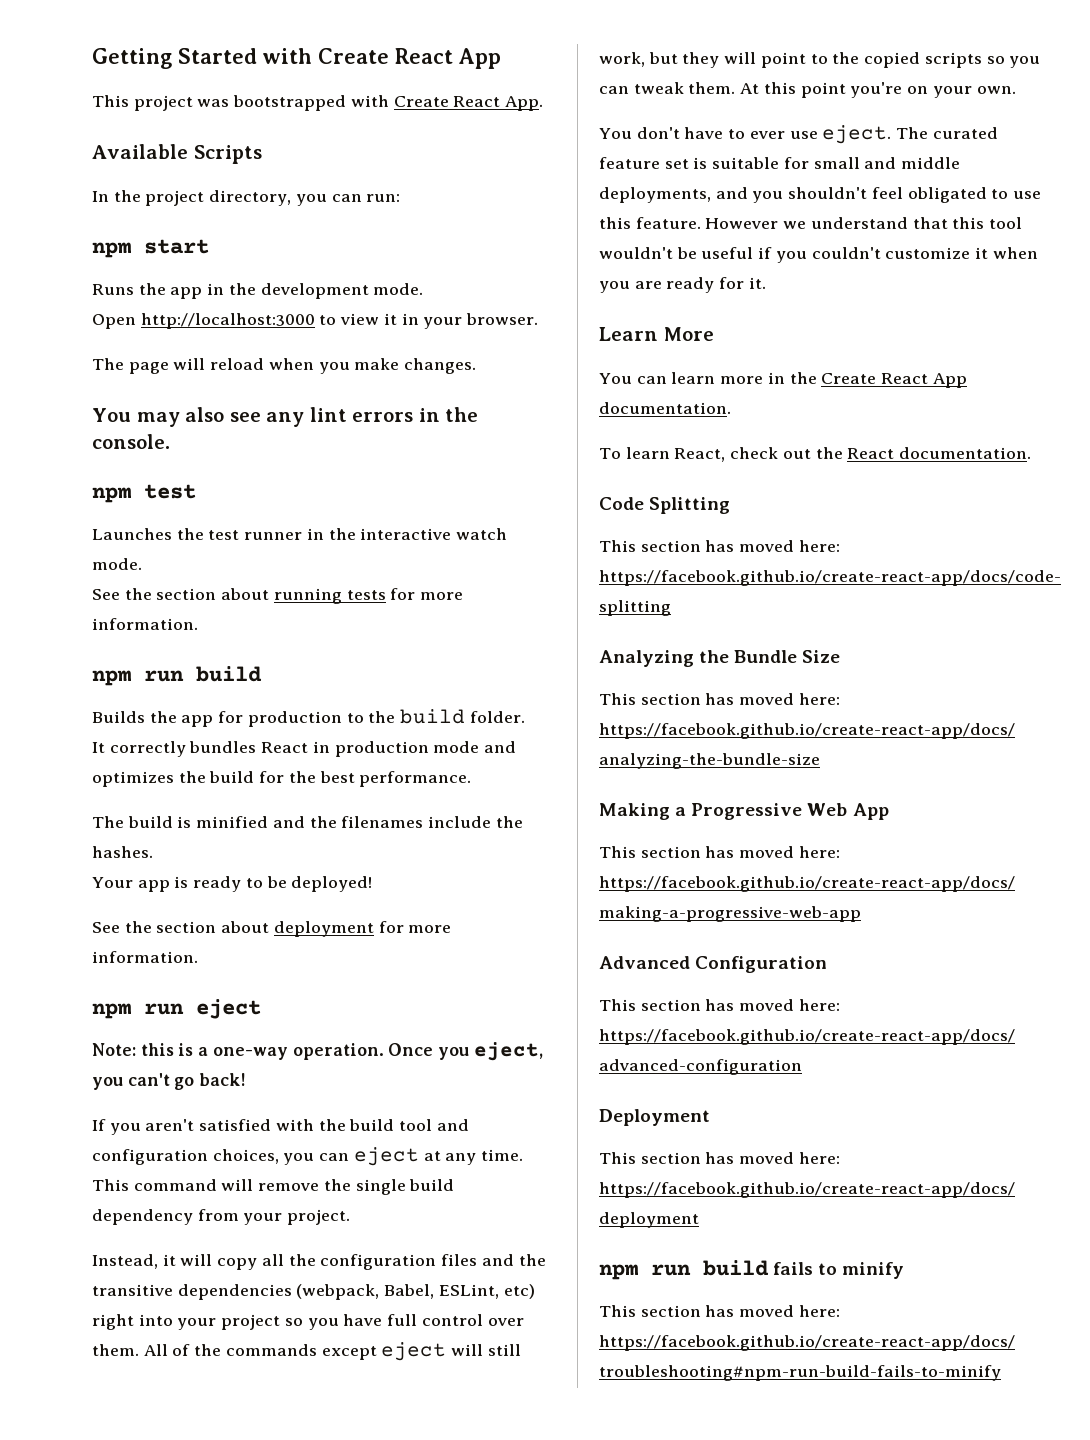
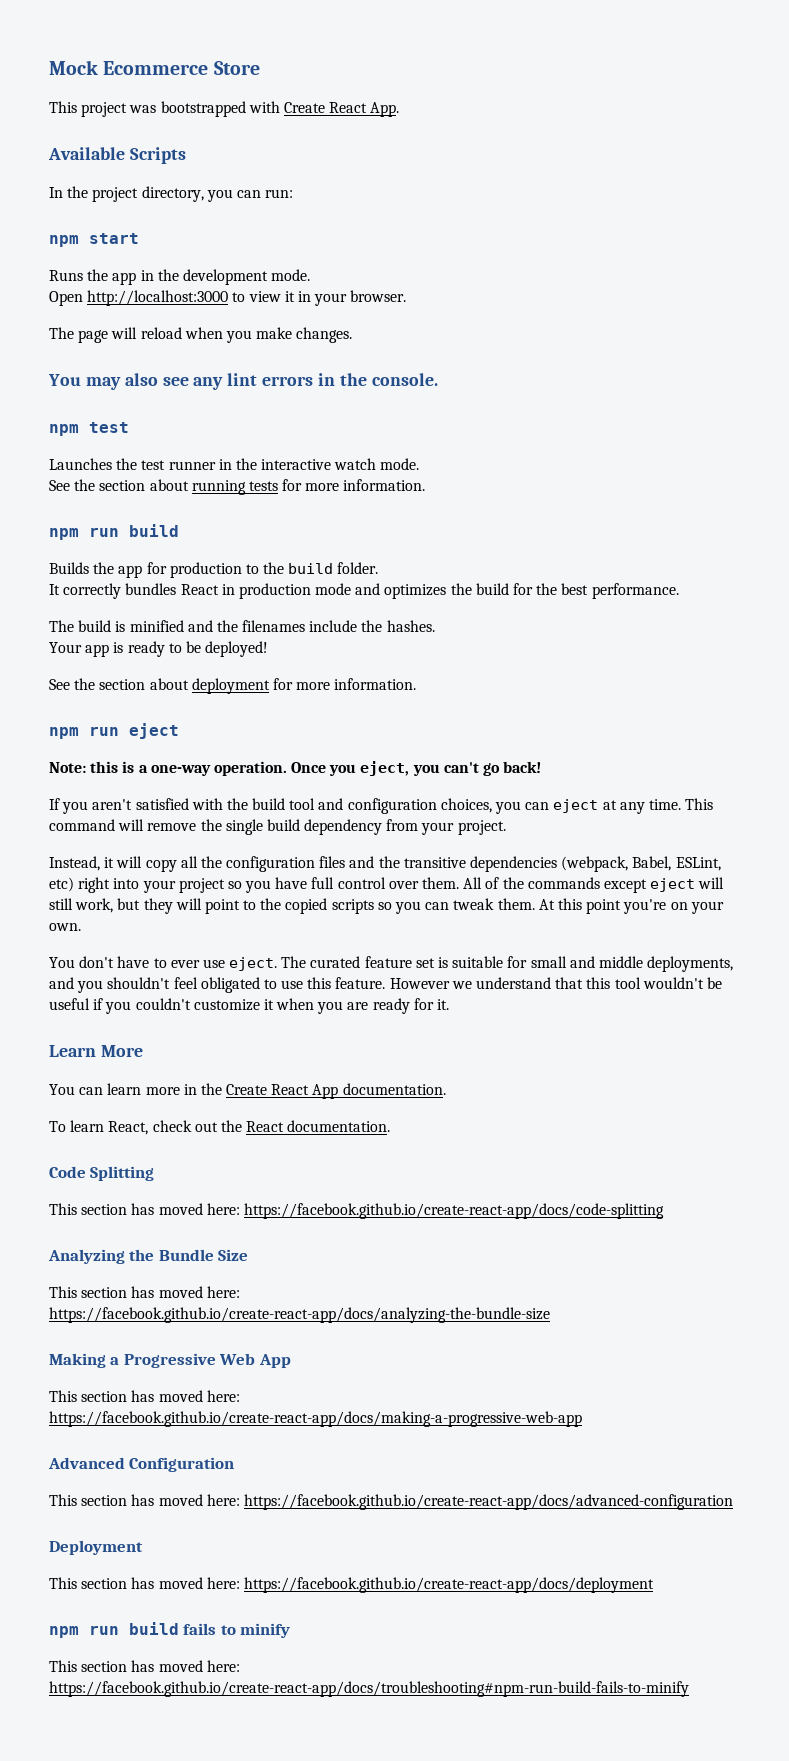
[92,48,501,69] Getting Started with Create React App -> [49,60,260,75] Mock Ecommerce Store

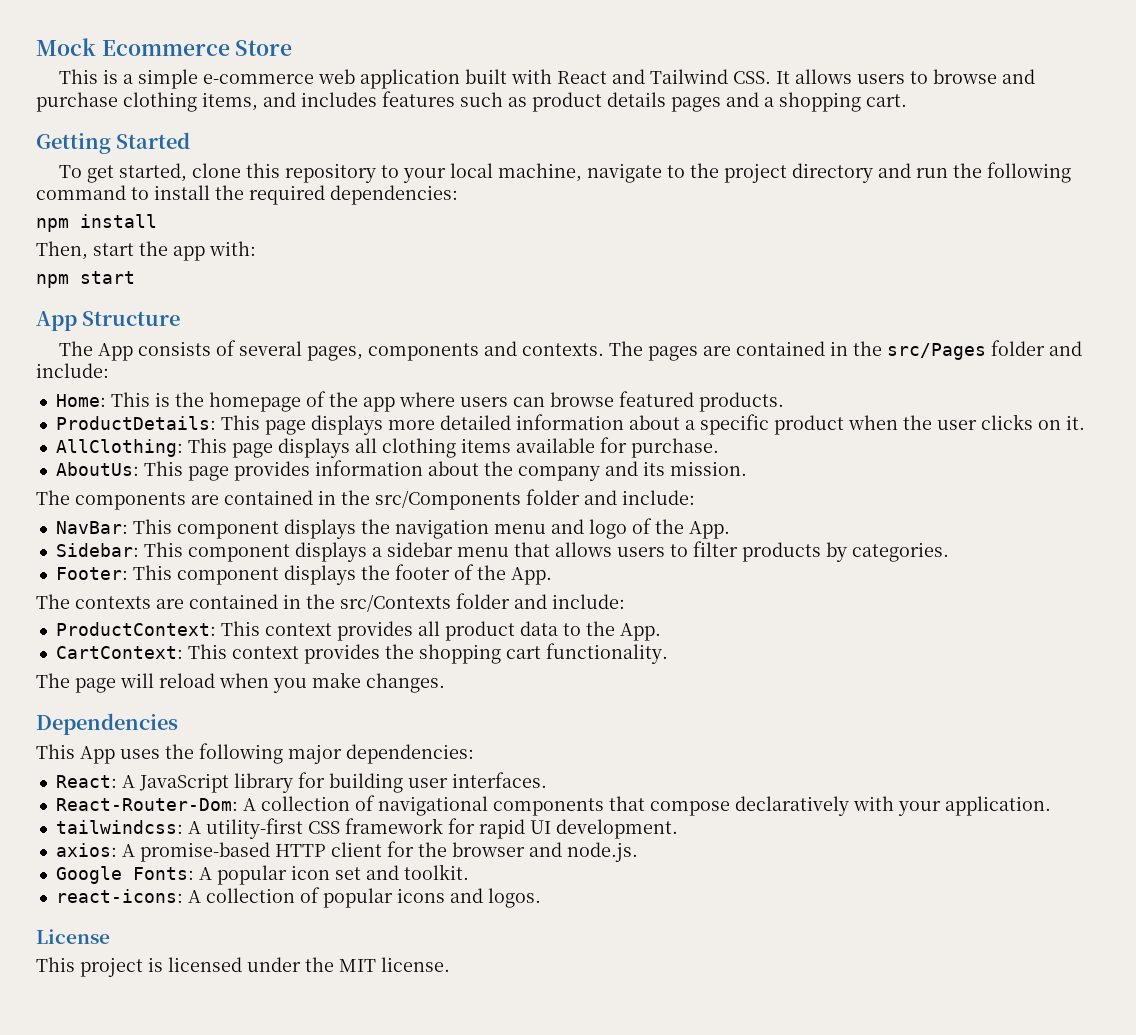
[81,101,400,117] [48,147,186,164] [49,186,294,202] [49,233,139,247] [49,269,311,285] [49,290,407,306] project was bootstrapped with Create React App. // Available Scripts // In the project directory, you can run: // npm start // Runs the app in the development mode. // Open http://localhost:3000 to view it in your browser. -> [103,69,1036,89] [36,91,907,112] [36,132,191,154] [59,162,1072,183] [36,185,458,205] [36,214,157,232] [36,241,256,261] [36,271,135,288] [36,311,181,331] [59,340,1083,361] [36,363,109,378] [55,391,784,412] [55,414,1085,435] [55,437,719,458] [55,460,747,481] [36,489,695,510] [55,518,730,539] [55,541,949,562] [55,564,552,585] [36,593,625,612] [55,621,661,641] [55,643,668,664] is a simple e-commerce web application built with React and Tailwind CSS. It allows users to browse and purchase clothing items, and includes features such as product details pages and a shopping cart. // Getting Started // To get started, clone this repository to your local machine, navigate to the project directory and run the following command to install the required dependencies: // npm install // Then, start the app with: // npm start // App Structure // The App consists of several pages, components and contexts. The pages are contained in the src/Pages folder and include: // Home: This is the homepage of the app where users can browse featured products. // ProductDetails: This page displays more detailed information about a specific product when the user clicks on it. // AllClothing: This page displays all clothing items available for purchase. // AboutUs: This page provides information about the company and its mission. // The components are contained in the src/Components folder and include: // NavBar: This component displays the navigation menu and logo of the App. // Sidebar: This component displays a sidebar menu that allows users to filter products by categories. // Footer: This component displays the footer of the App. // The contexts are contained in the src/Contexts folder and include: // ProductContext: This context provides all product data to the App. // CartContext: This context provides the shopping cart functionality.
[48,373,438,390] [49,422,129,436] [49,458,420,470] [49,479,426,495] [49,524,179,540] [49,562,379,578] [49,583,679,599] [49,620,435,632] [49,641,269,657] [49,678,417,694] [49,723,179,739] [49,761,542,776] [49,798,714,814] [49,819,506,835] [49,856,721,872] [49,877,725,893] [49,898,724,914] [49,923,81,931] [49,956,734,972] [49,977,722,993] [49,998,450,1014] [49,1045,143,1057] [49,1083,446,1099] [49,1120,391,1135] [49,1166,155,1181] [49,1203,664,1219] [48,1249,249,1264] [49,1286,240,1298] [49,1307,550,1323] [49,1353,291,1368] [49,1390,240,1402] [49,1411,582,1427] [48,1457,235,1472] [49,1494,733,1510] [49,1540,143,1555] [49,1577,654,1593] [49,1622,291,1638] [49,1660,240,1672] [49,1681,689,1697] You may also see any lint errors in the console. // npm test // Launches the test runner in the interactive watch mode. // See the section about running tests for more information. // npm run build // Builds the app for production to the build folder. // It correctly bundles React in production mode and optimizes the build for the best performance. // The build is minified and the filenames include the hashes. // Your app is ready to be deployed! // See the section about deployment for more information. // npm run eject // Note: this is a one-way operation. Once you eject, you can't go back! // If you aren't satisfied with the build tool and configuration choices, you can eject at any time. This command will remove the single build dependency from your project. // Instead, it will copy all the configuration files and the transitive dependencies (webpack, Babel, ESLint, etc) right into your project so you have full control over them. All of the commands except eject will still work, but they will point to the copied scripts so you can tweak them. At this point you're on your own. // You don't have to ever use eject. The curated feature set is suitable for small and middle deployments, and you shouldn't feel obligated to use this feature. However we understand that this tool wouldn't be useful if you couldn't customize it when you are ready for it. // Learn More // You can learn more in the Create React App documentation. // To learn React, check out the React documentation. // Code Splitting // This section has moved here: https://facebook.github.io/create-react-app/docs/code-splitting // Analyzing the Bundle Size // This section has moved here: https://facebook.github.io/create-react-app/docs/analyzing-the-bundle-size // Making a Progressive Web App // This section has moved here: https://facebook.github.io/create-react-app/docs/making-a-progressive-web-app // Advanced Configuration // This section has moved here: https://facebook.github.io/create-react-app/docs/advanced-configuration // Deployment // This section has moved here: https://facebook.github.io/create-react-app/docs/deployment // npm run build fails to minify // This section has moved here: https://facebook.github.io/create-react-app/docs/troubleshooting#npm-run-build-fails-to-minify -> [36,713,178,735] [36,743,474,764] [55,772,547,793] [55,795,1051,816] [55,818,678,839] [55,841,638,862] [55,864,469,885] [55,887,541,908] [36,929,110,944] [36,957,450,977] Dependencies // This App uses the following major dependencies: // React: A JavaScript library for building user interfaces. // React-Router-Dom: A collection of navigational components that compose declaratively with your application. // tailwindcss: A utility-first CSS framework for rapid UI development. // axios: A promise-based HTTP client for the browser and node.js. // Google Fonts: A popular icon set and toolkit. // react-icons: A collection of popular icons and logos. // License // This project is licensed under the MIT license.

